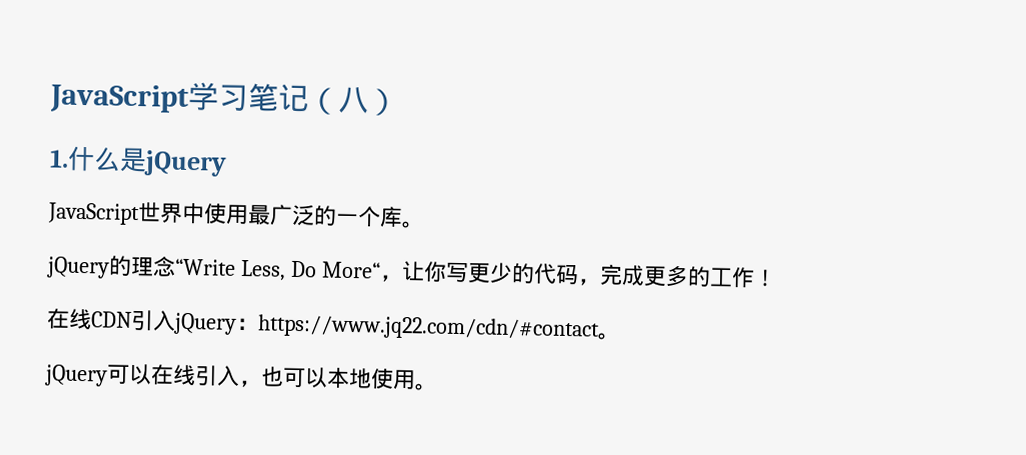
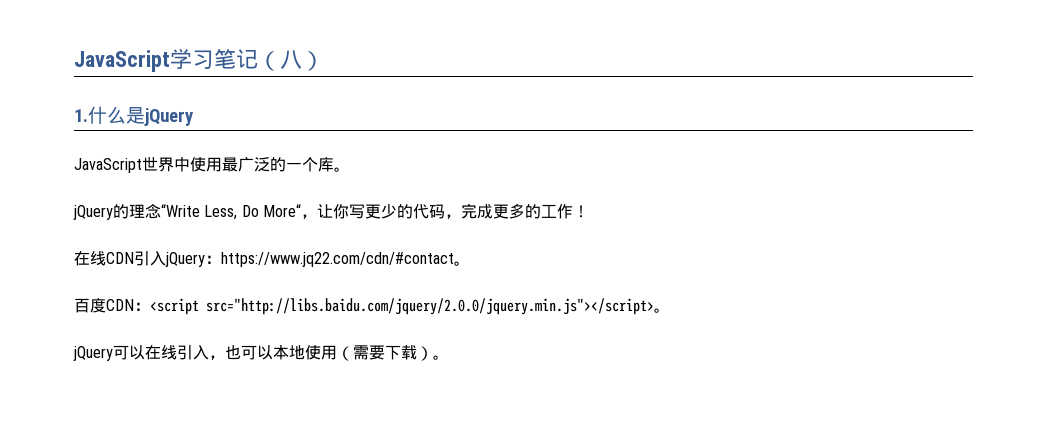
(621, 336) none -> [74,298,670,315] // 百度CDN：<script src="http://libs.baidu.com/jquery/2.0.0/jquery.min.js"></script>。
(416, 379) none -> [337,345,433,361] （需要下载）

